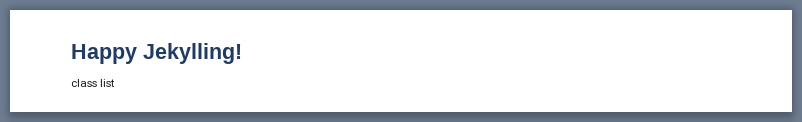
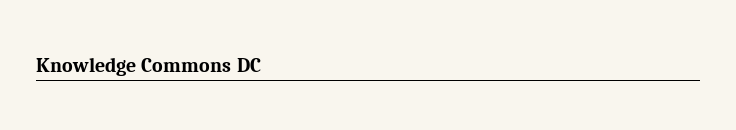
[71,43,242,64] [71,79,116,87] Happy Jekylling! // class list -> [36,57,261,76] Knowledge Commons DC

